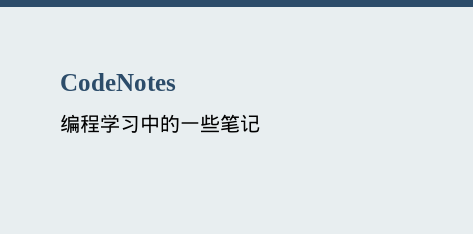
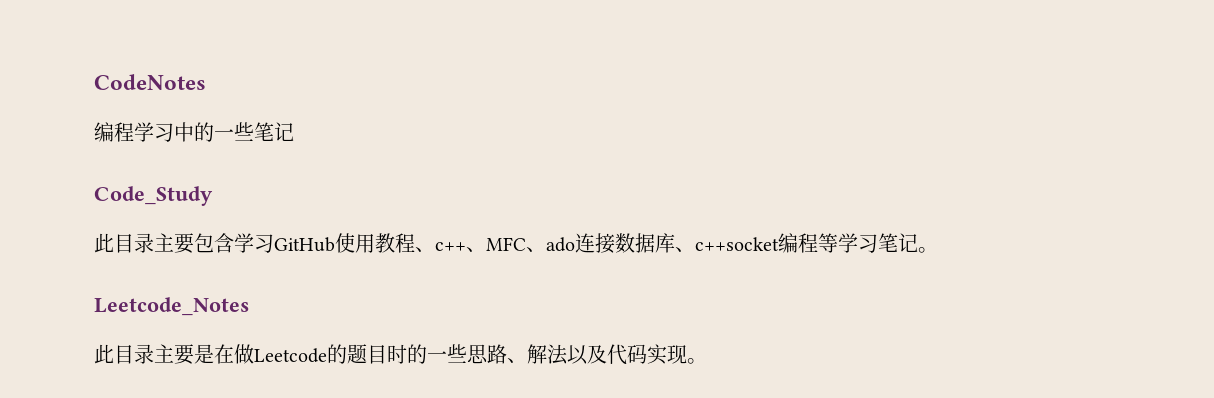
(260, 123) none -> [94,186,213,206] [94,233,938,254] [94,297,249,316] [94,344,707,365] // Code_Study // 此目录主要包含学习GitHub使用教程、c++、MFC、ado连接数据库、c++socket编程等学习笔记。 // Leetcode_Notes // 此目录主要是在做Leetcode的题目时的一些思路、解法以及代码实现。

